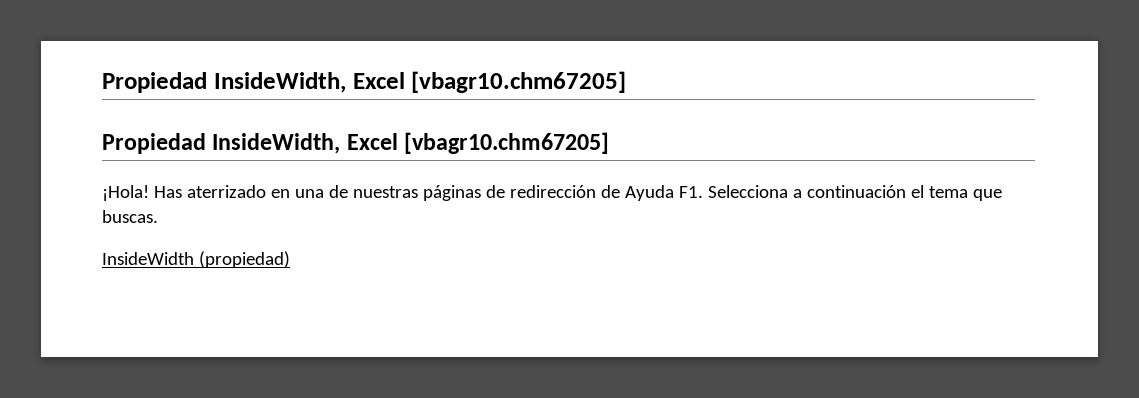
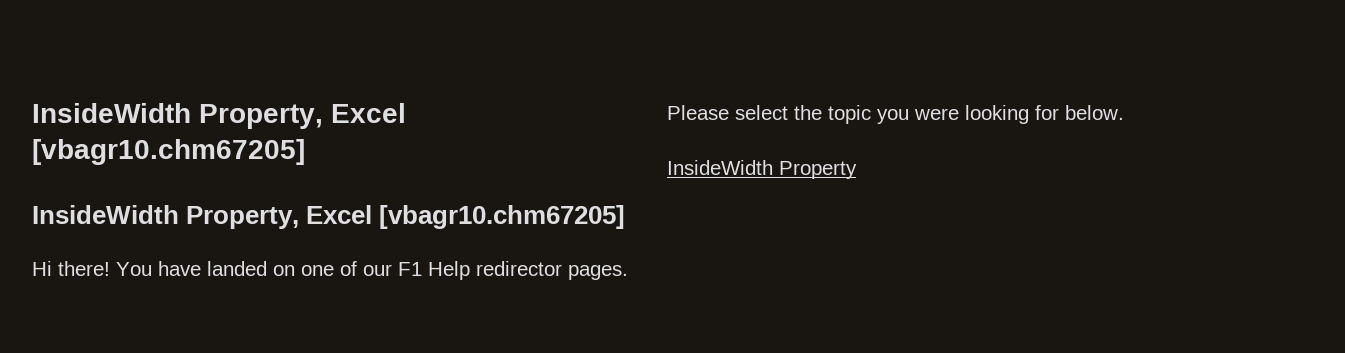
[102,71,627,93] [102,132,610,154] [102,185,1002,201] [102,210,158,223] [102,251,290,268] Propiedad InsideWidth, Excel [vbagr10.chm67205] // Propiedad InsideWidth, Excel [vbagr10.chm67205] // ¡Hola! Has aterrizado en una de nuestras páginas de redirección de Ayuda F1. Selecciona a continuación el tema que buscas. // InsideWidth (propiedad) -> [32,103,406,129] [32,139,305,165] [32,205,626,229] [32,261,628,280] [667,105,1124,124] [667,160,857,179] InsideWidth Property, Excel [vbagr10.chm67205] // InsideWidth Property, Excel [vbagr10.chm67205] // Hi there! You have landed on one of our F1 Help redirector pages. Please select the topic you were looking for below. // InsideWidth Property

